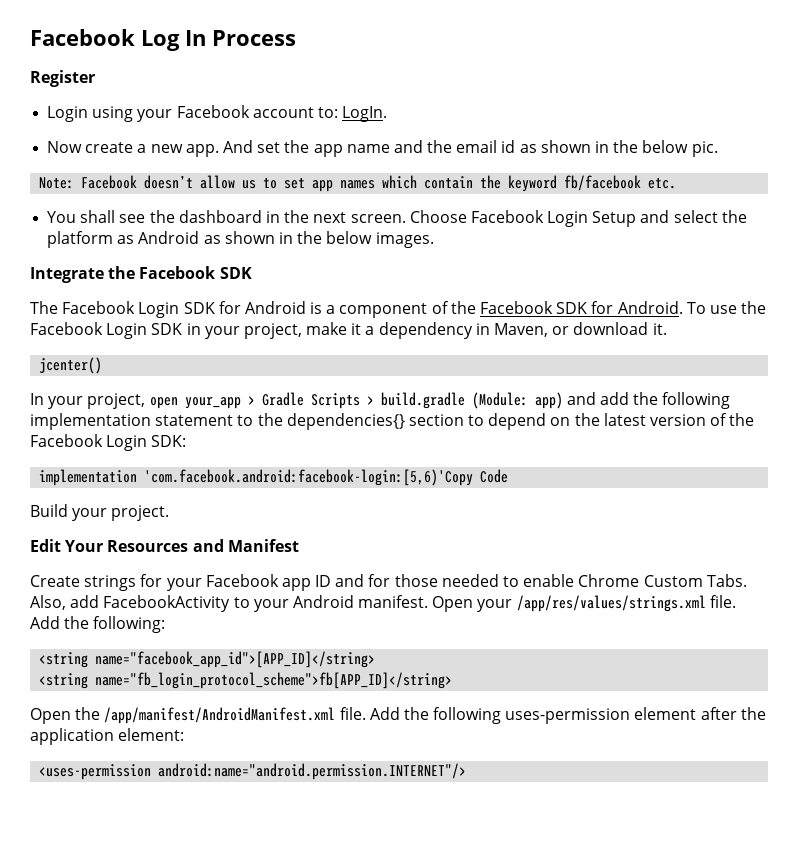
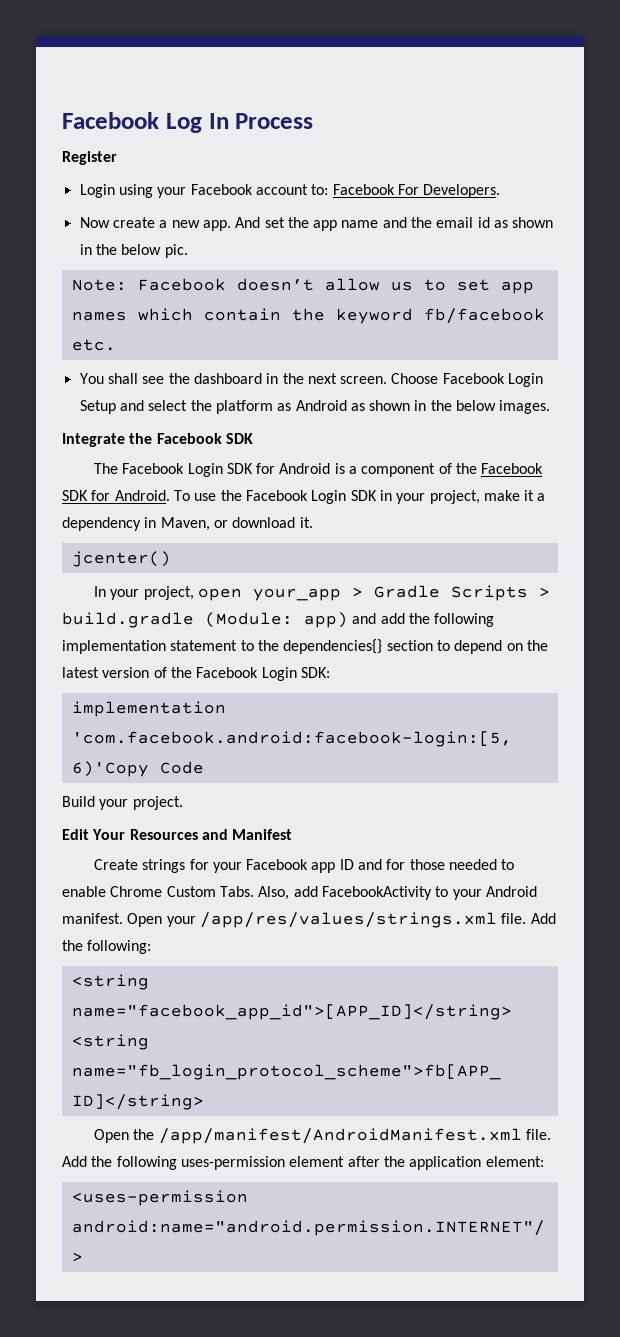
[342,106,388,122] LogIn. -> [332,184,501,198] Facebook For Developers.

